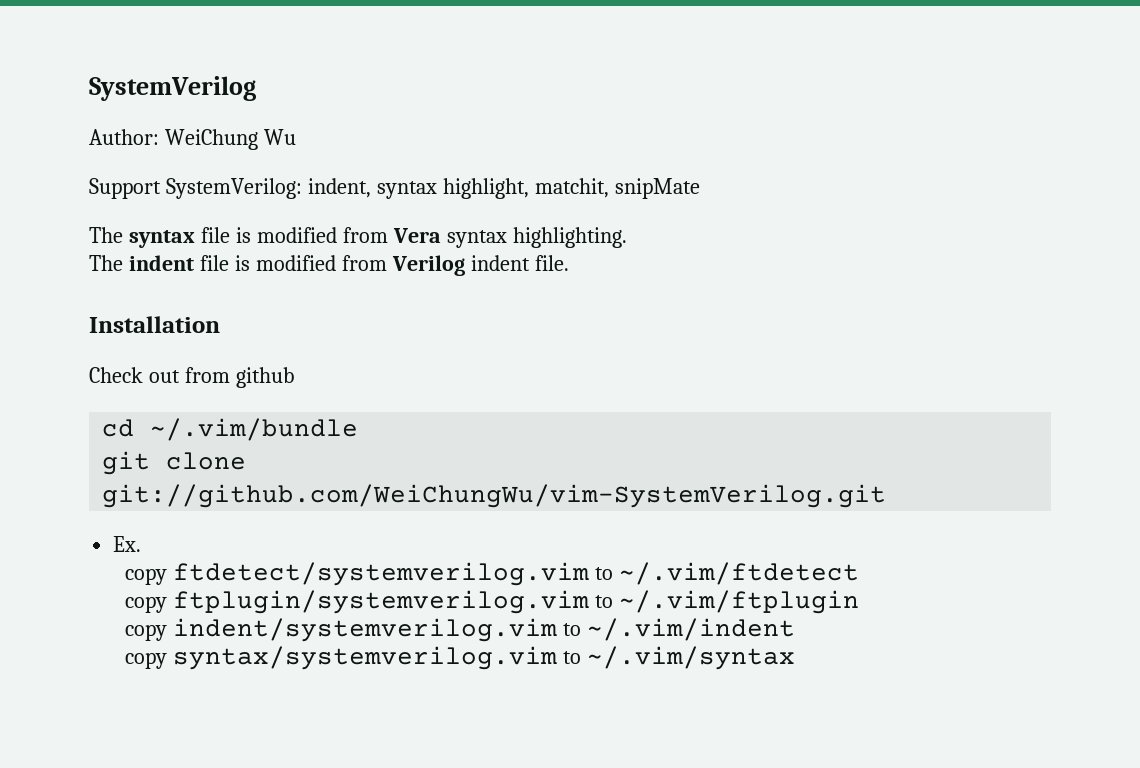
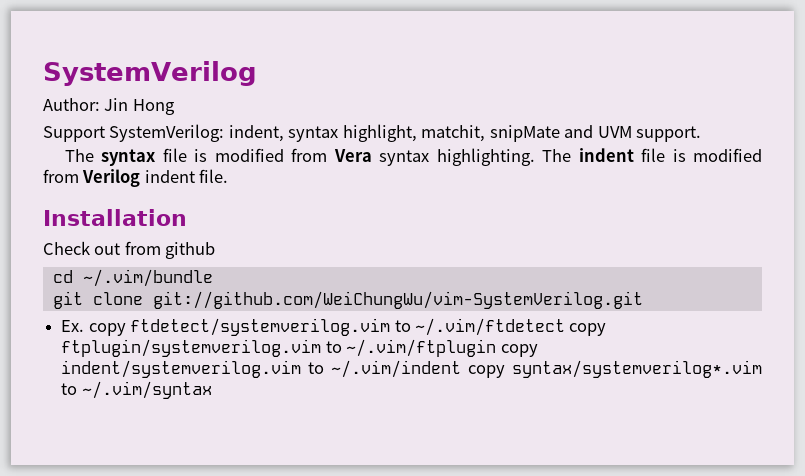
[164,129,296,150] WeiChung Wu -> [104,98,175,115] Jin Hong
(700, 188) none -> [564,125,702,142] and UVM support.
(627, 237) // -> (535, 157) none
(142, 544) // -> (85, 326) none
(860, 573) // -> (565, 327) none
(860, 602) // -> (497, 348) none
[125,646,558,670] // copy syntax/systemverilog.vim -> [468,360,762,378] copy syntax/systemverilog*.vim

